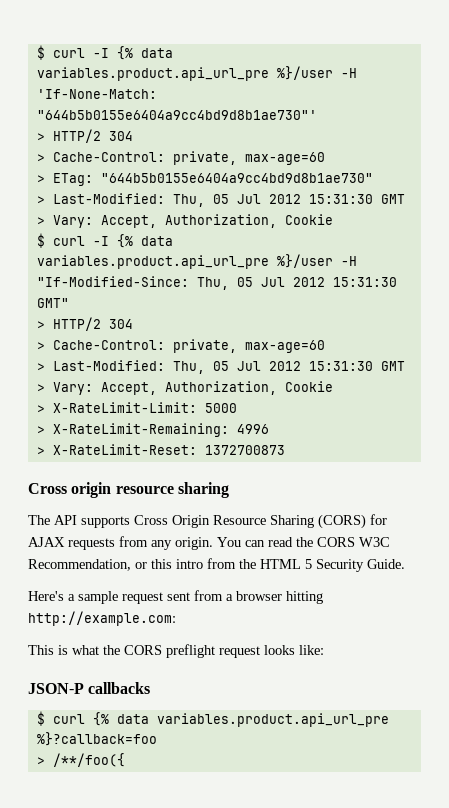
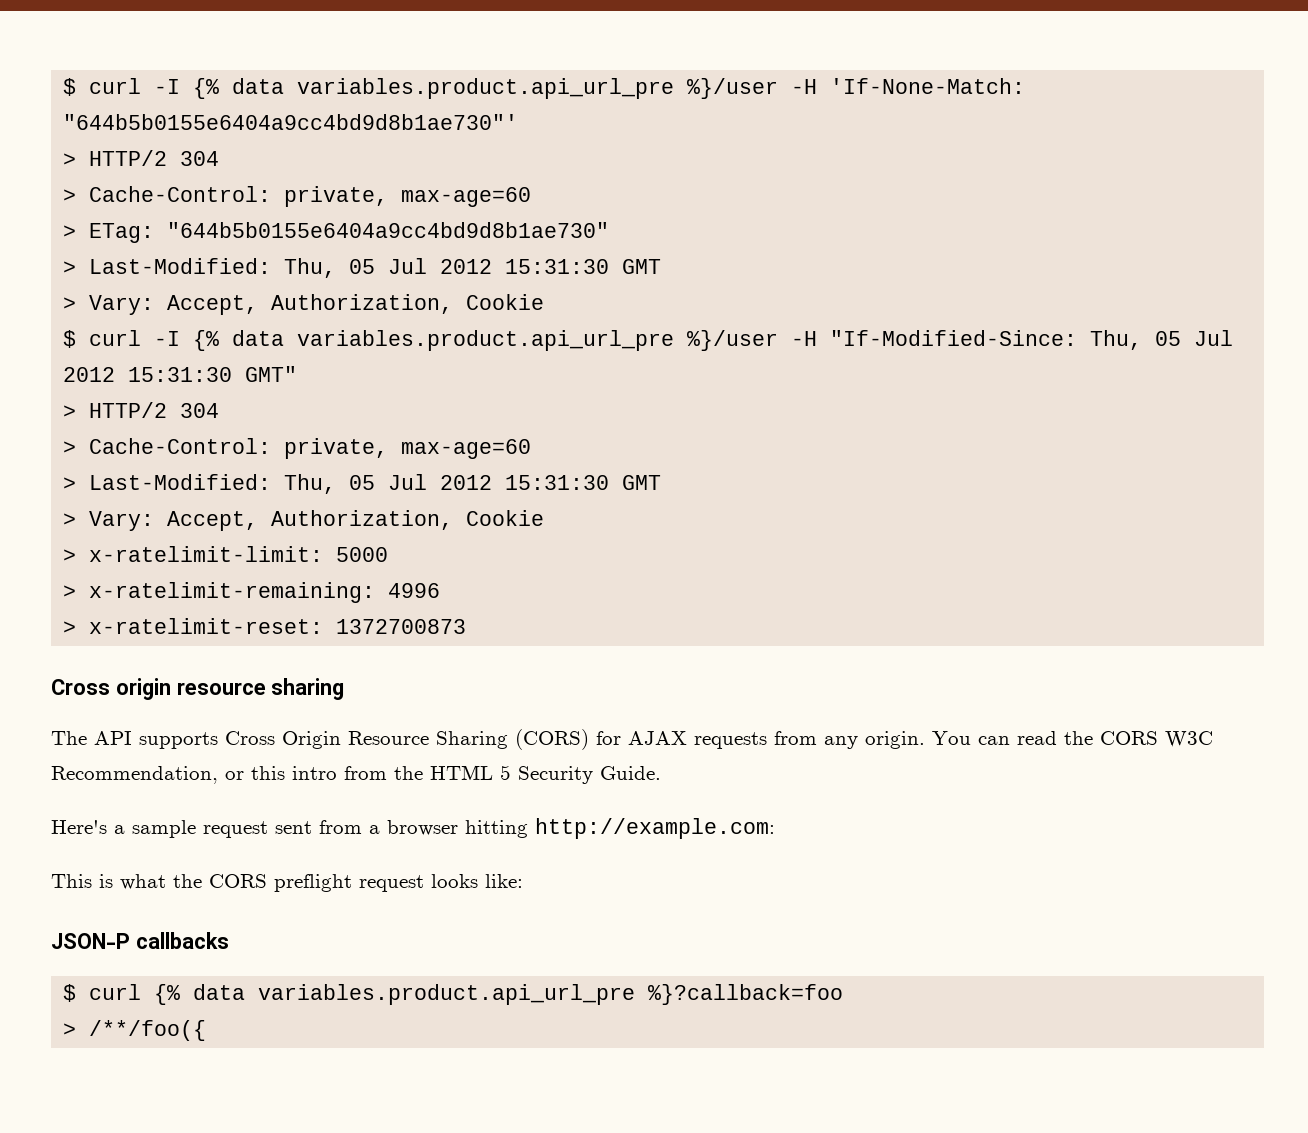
[52,402,197,413] X-RateLimit-Limit: -> [89,546,324,562] x-ratelimit-limit:
[52,423,229,437] X-RateLimit-Remaining: -> [89,582,376,603] x-ratelimit-remaining:
[52,444,197,455] X-RateLimit-Reset: -> [89,618,324,634] x-ratelimit-reset:

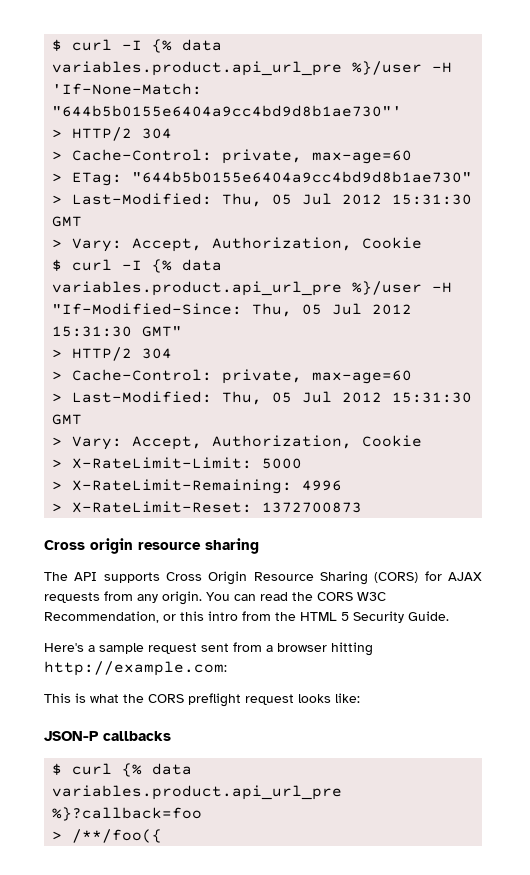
[89,546,324,562] x-ratelimit-limit: -> [72,457,253,469] X-RateLimit-Limit:
[89,582,376,603] x-ratelimit-remaining: -> [72,479,293,494] X-RateLimit-Remaining:
[89,618,324,634] x-ratelimit-reset: -> [72,501,253,513] X-RateLimit-Reset:

